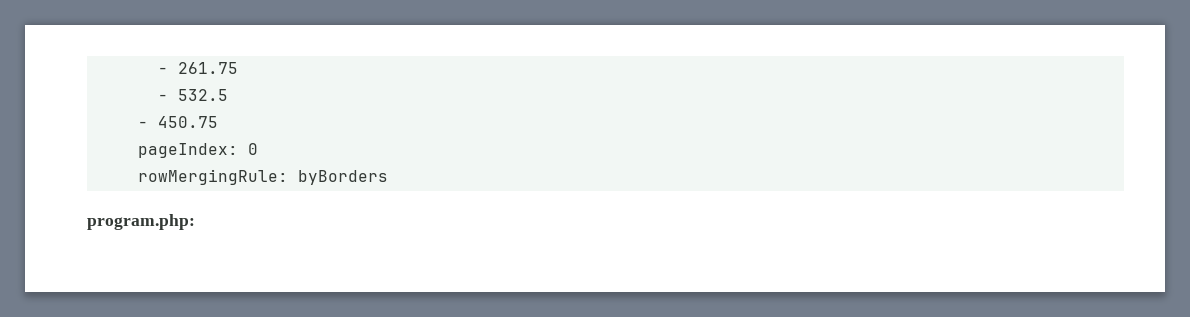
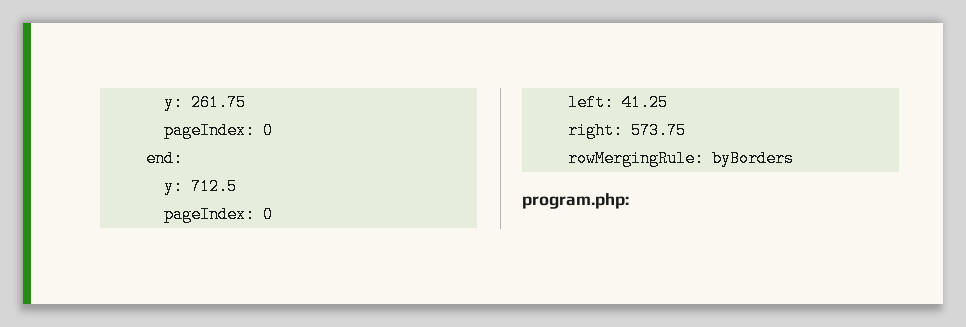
[157,67,168,74] - -> [164,94,184,111] y:
[157,89,228,101] [137,116,218,128] [137,143,258,158] - 532.5 // - 450.75 // pageIndex: 0 -> [164,122,274,139] [146,150,184,167] [164,178,238,195] [164,206,274,223] [568,94,669,111] [568,122,687,139] pageIndex: 0 // end: // y: 712.5 // pageIndex: 0 // left: 41.25 // right: 573.75

